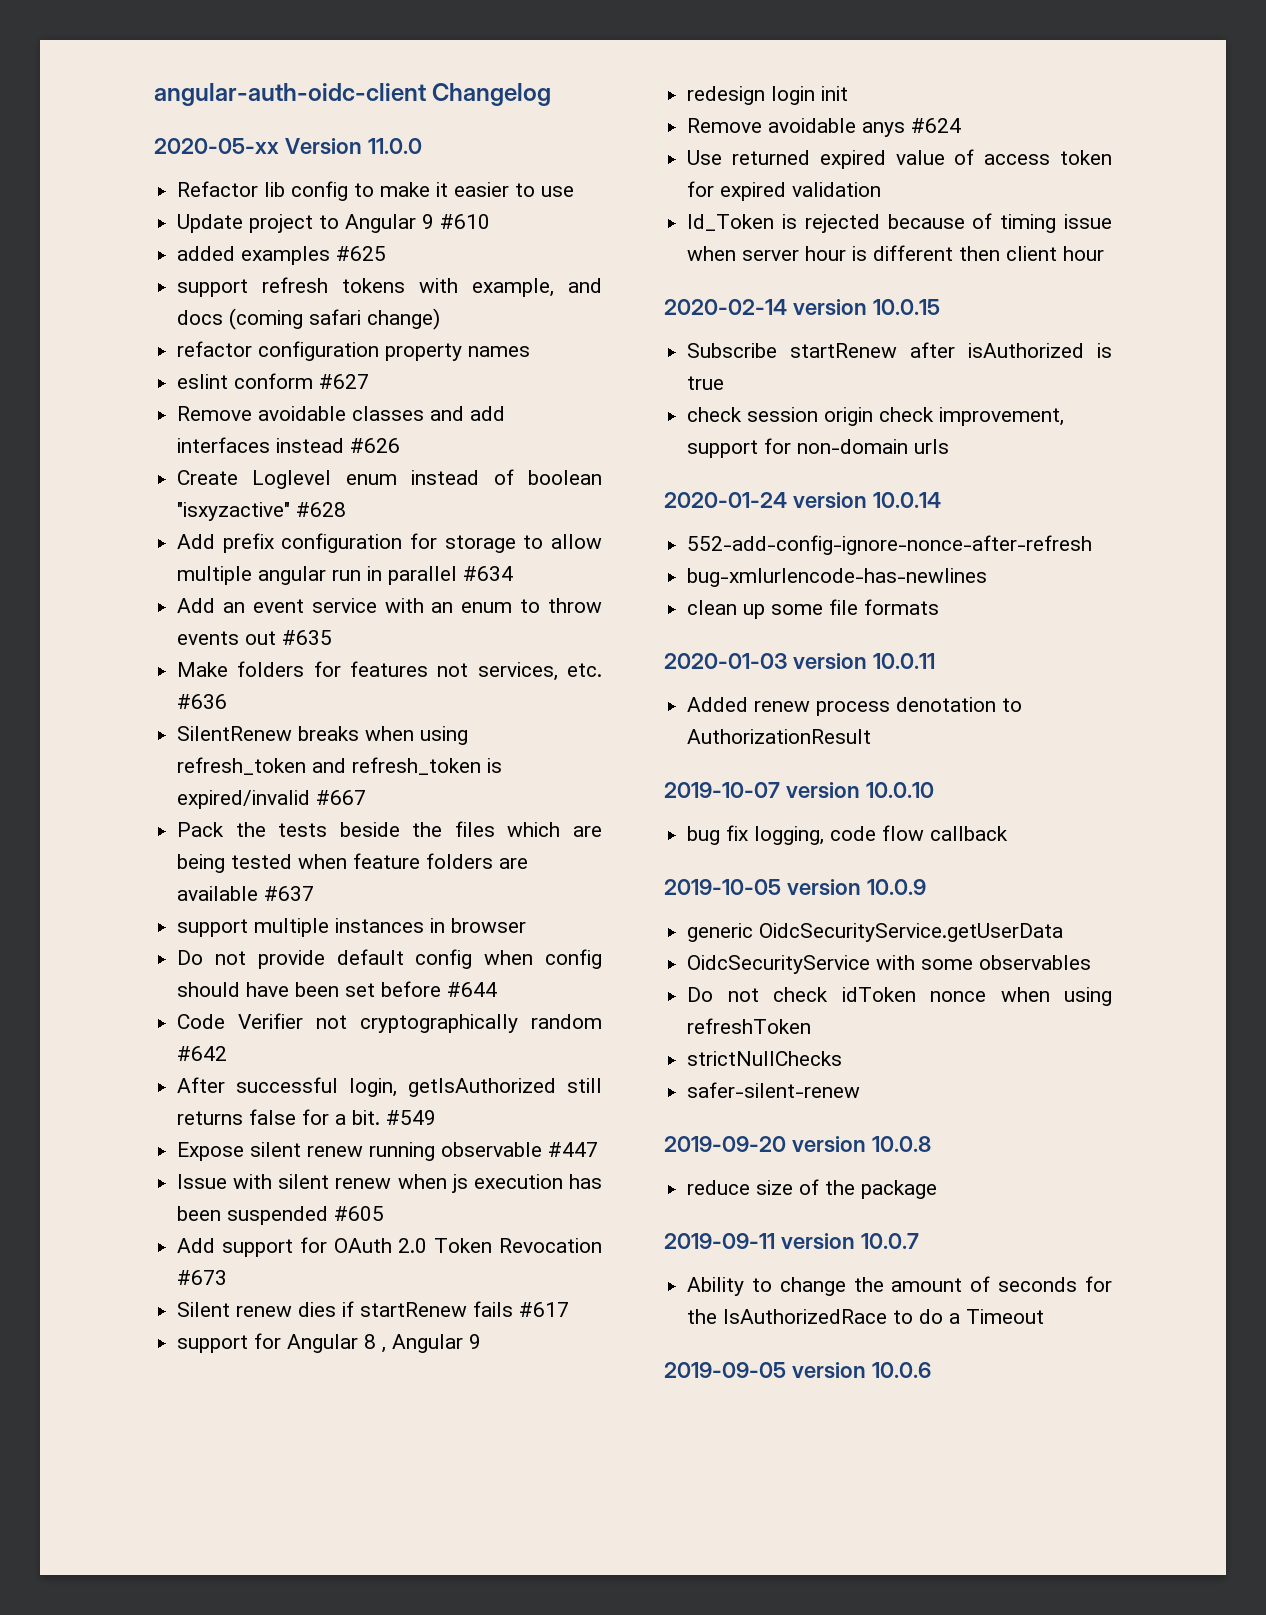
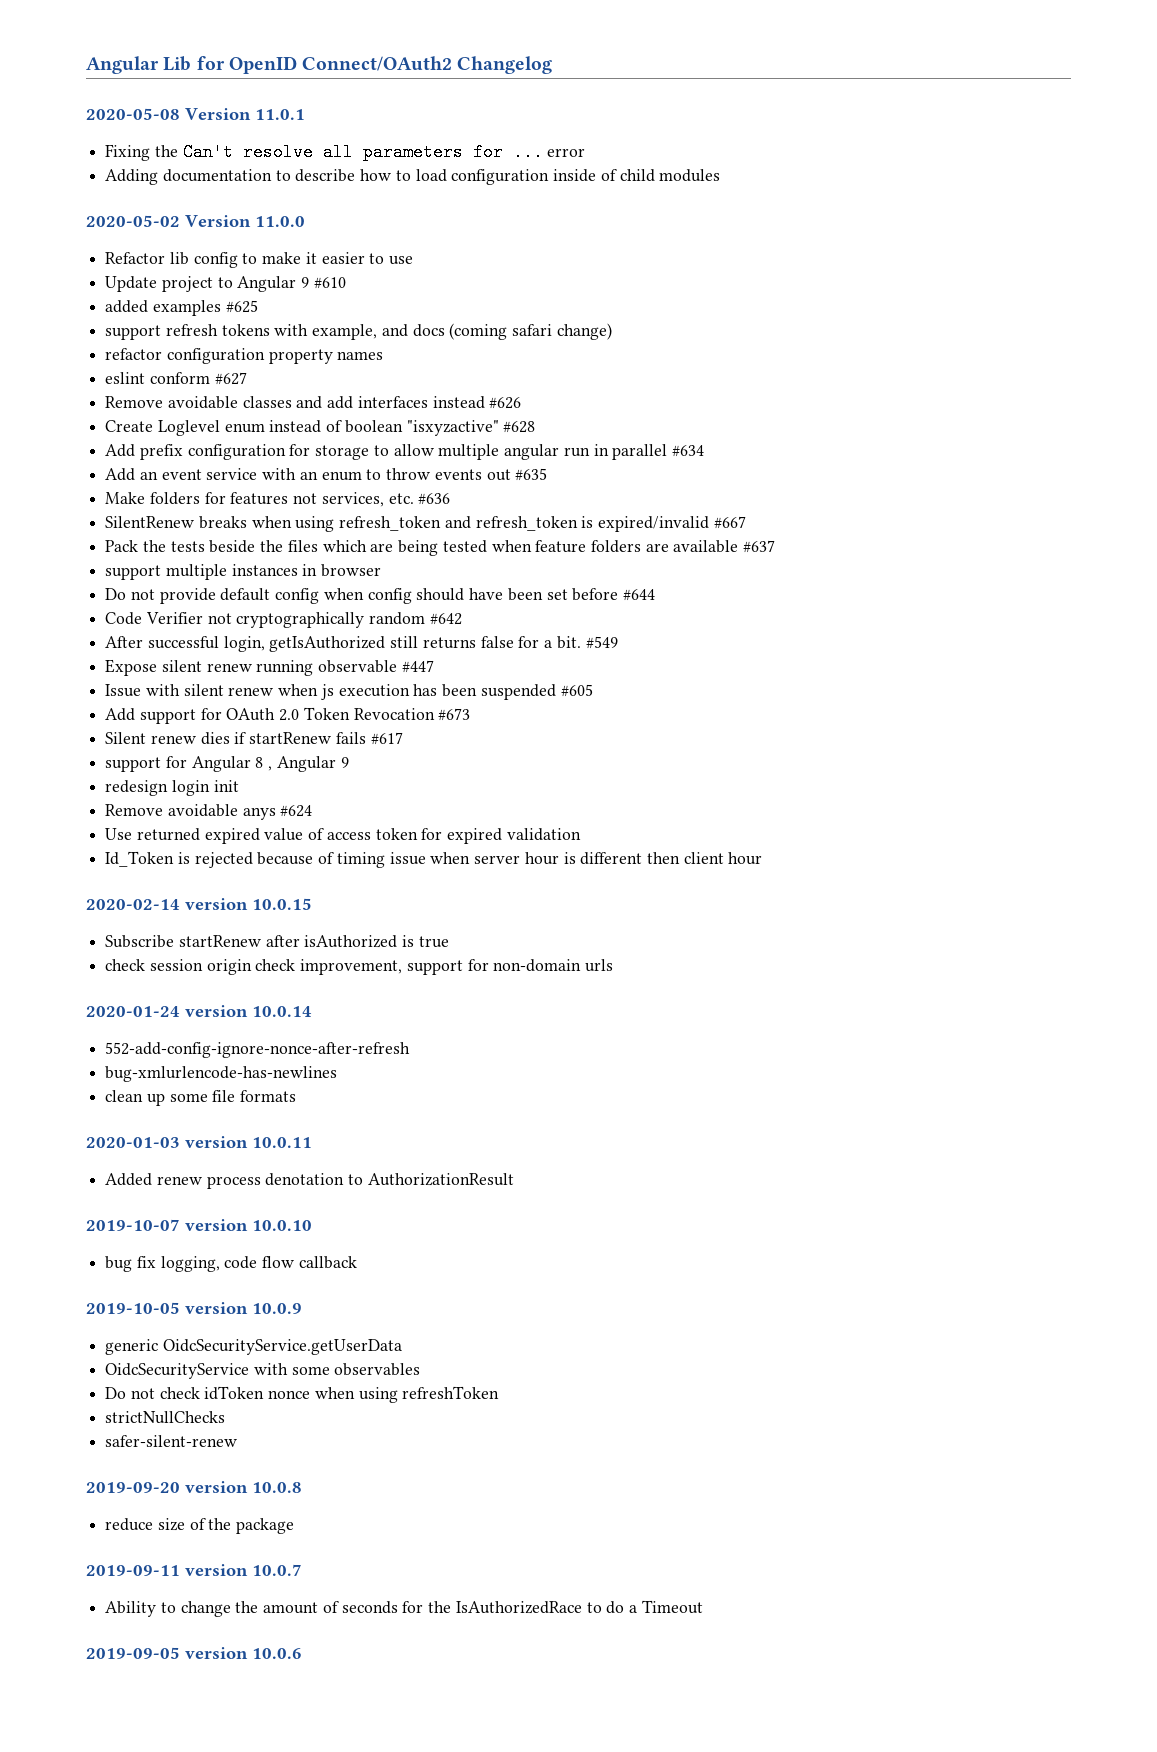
[154,83,552,106] [154,138,279,154] angular-auth-oidc-client Changelog // 2020-05-xx -> [86,56,553,74] [86,108,305,120] [105,143,586,161] [105,169,721,185] [86,215,180,227] Angular Lib for OpenID Connect/OAuth2 Changelog // 2020-05-08 Version 11.0.1 // Fixing the Can't resolve all parameters for ... error // Adding documentation to describe how to load configuration inside of child modules // 2020-05-02

